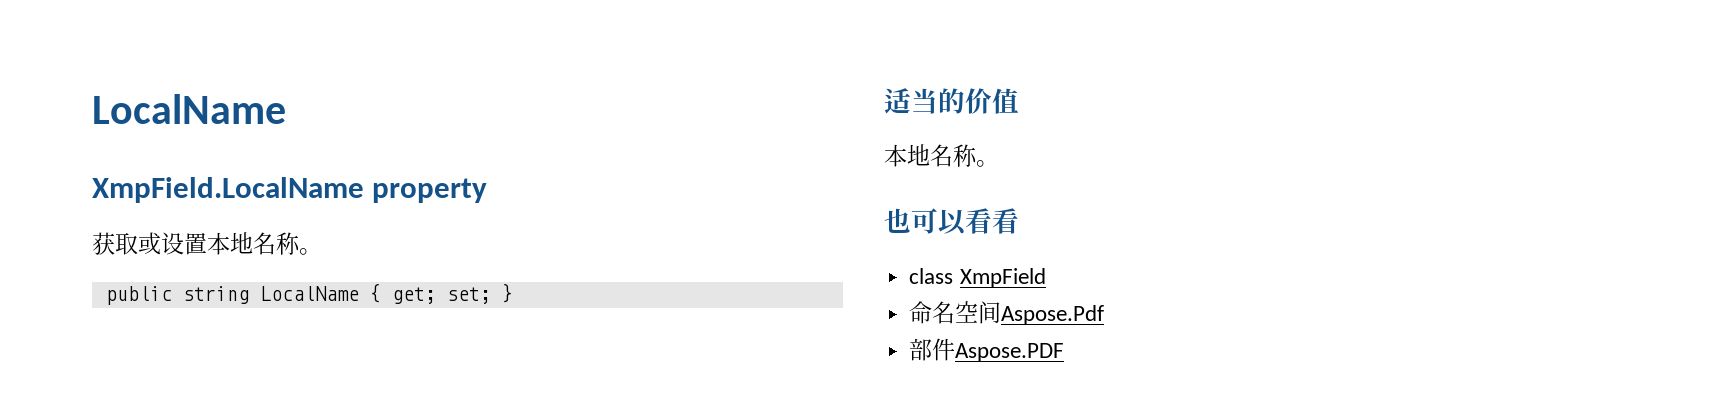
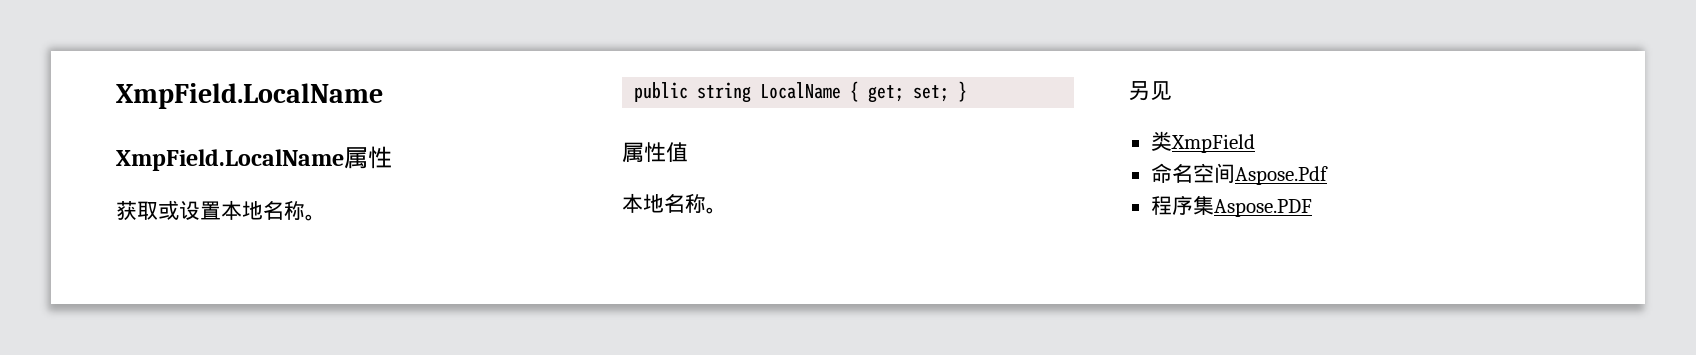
[92,94,286,124] [92,177,488,203] LocalName // XmpField.LocalName property -> [116,83,383,109] [116,146,392,171] XmpField.LocalName // XmpField.LocalName属性
[884,88,992,114] 适当的价 -> [622,142,666,163] 属性
[884,208,1019,235] [909,268,954,284] 也可以看看 // class -> [1128,81,1172,101] [1150,131,1172,151] 另见 // 类
[909,338,956,361] 部件 -> [1150,195,1214,215] 程序集

